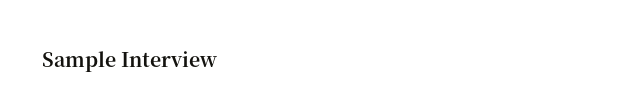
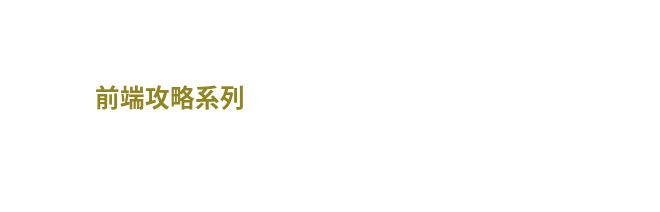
[42,51,218,72] Sample Interview -> [95,85,245,110] 前端攻略系列

